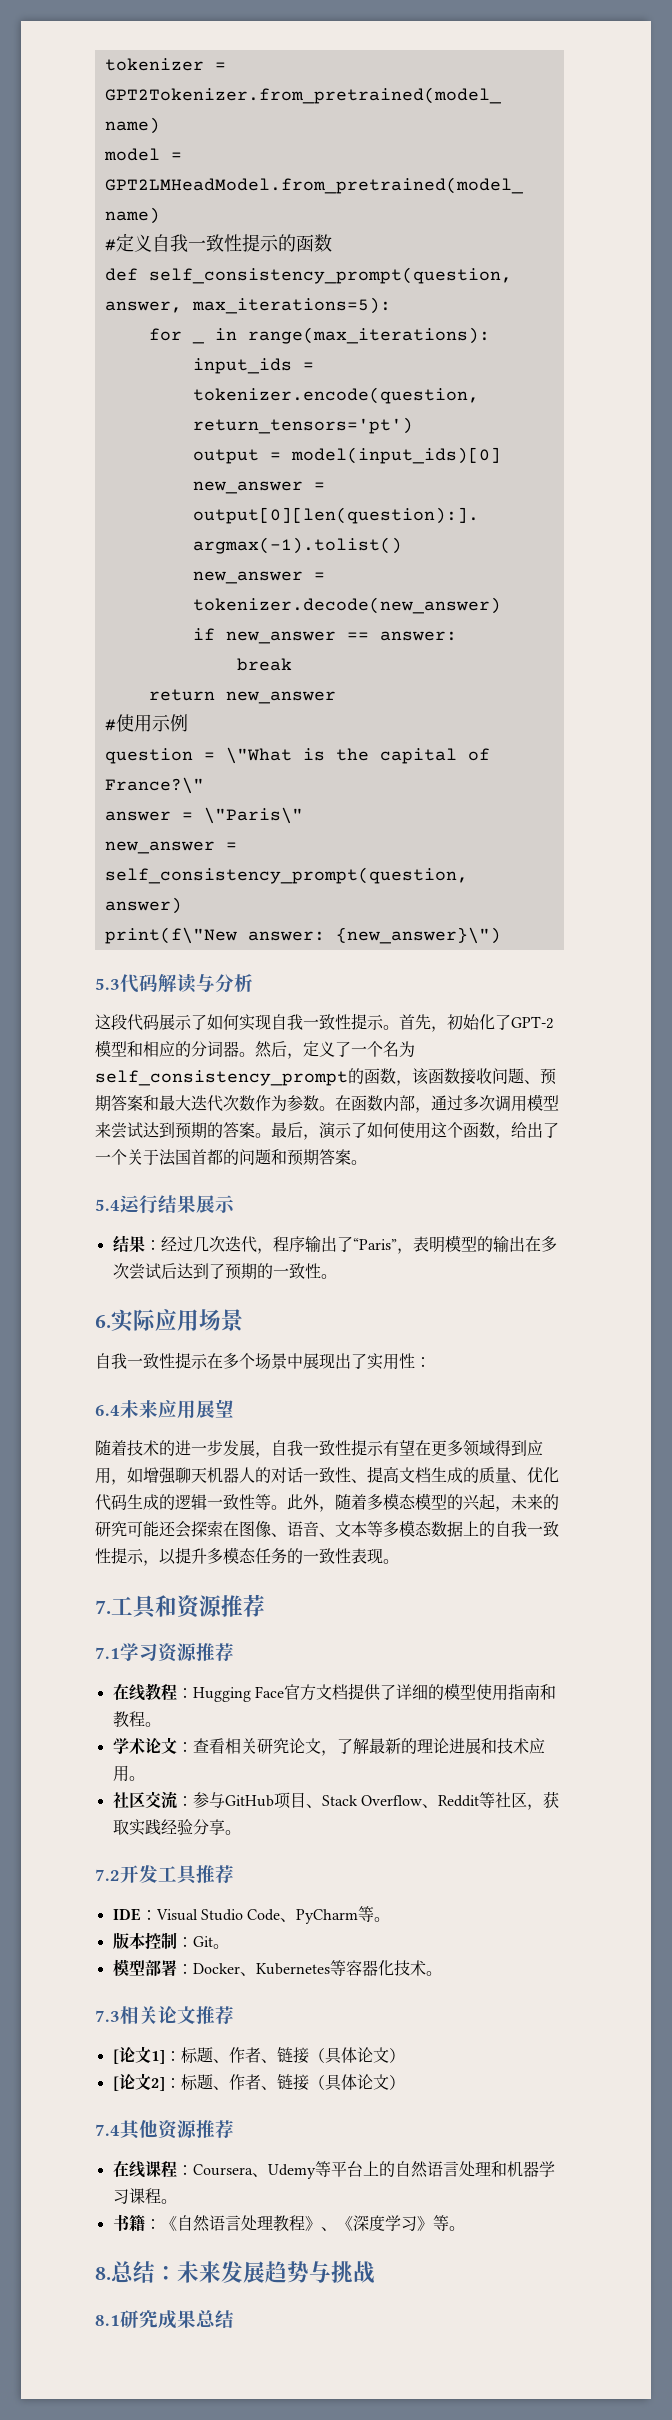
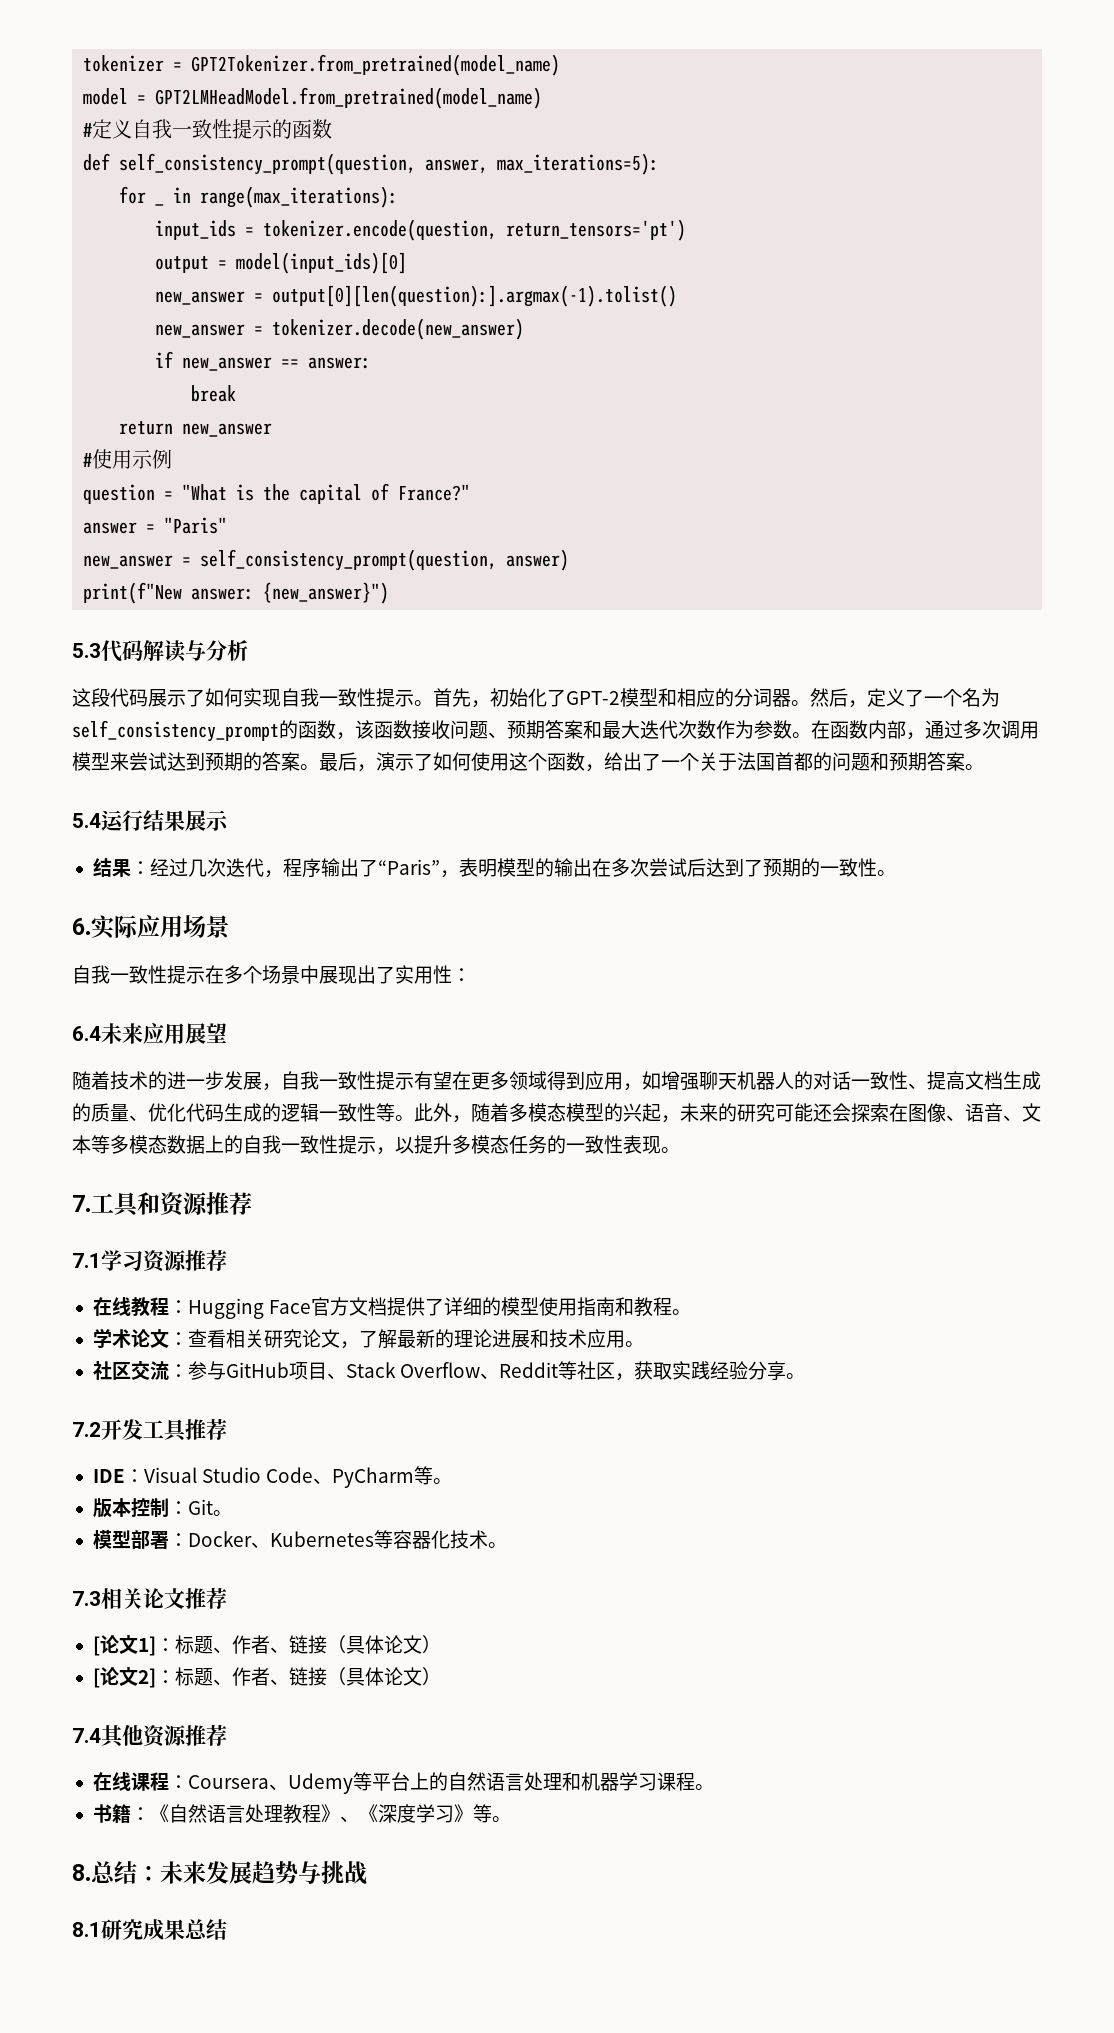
[225,747,292,764] \"What -> [182,484,228,501] "What
[104,777,204,794] France?\" -> [398,484,471,501] France?"
[203,807,303,824] \"Paris\" -> [164,517,228,534] "Paris"
[104,927,501,944] print(f\"New answer: {new_answer}\") -> [83,582,390,604] print(f"New answer: {new_answer}")

